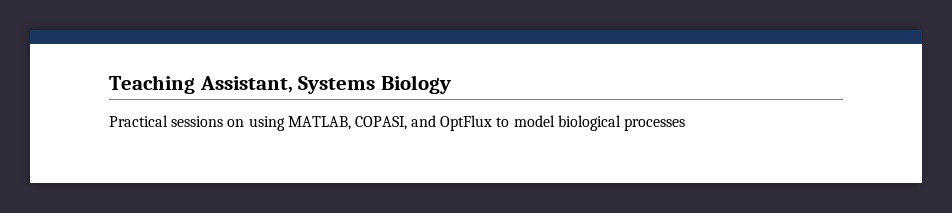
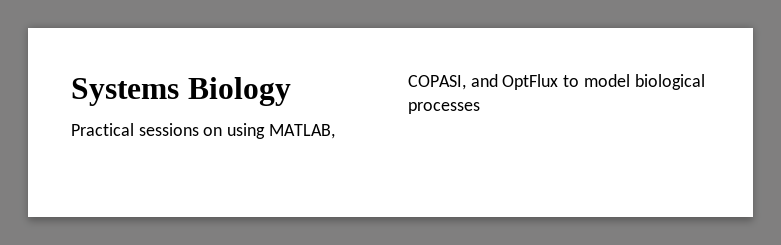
[109,75,293,94] Teaching Assistant, -> (71, 92) none

